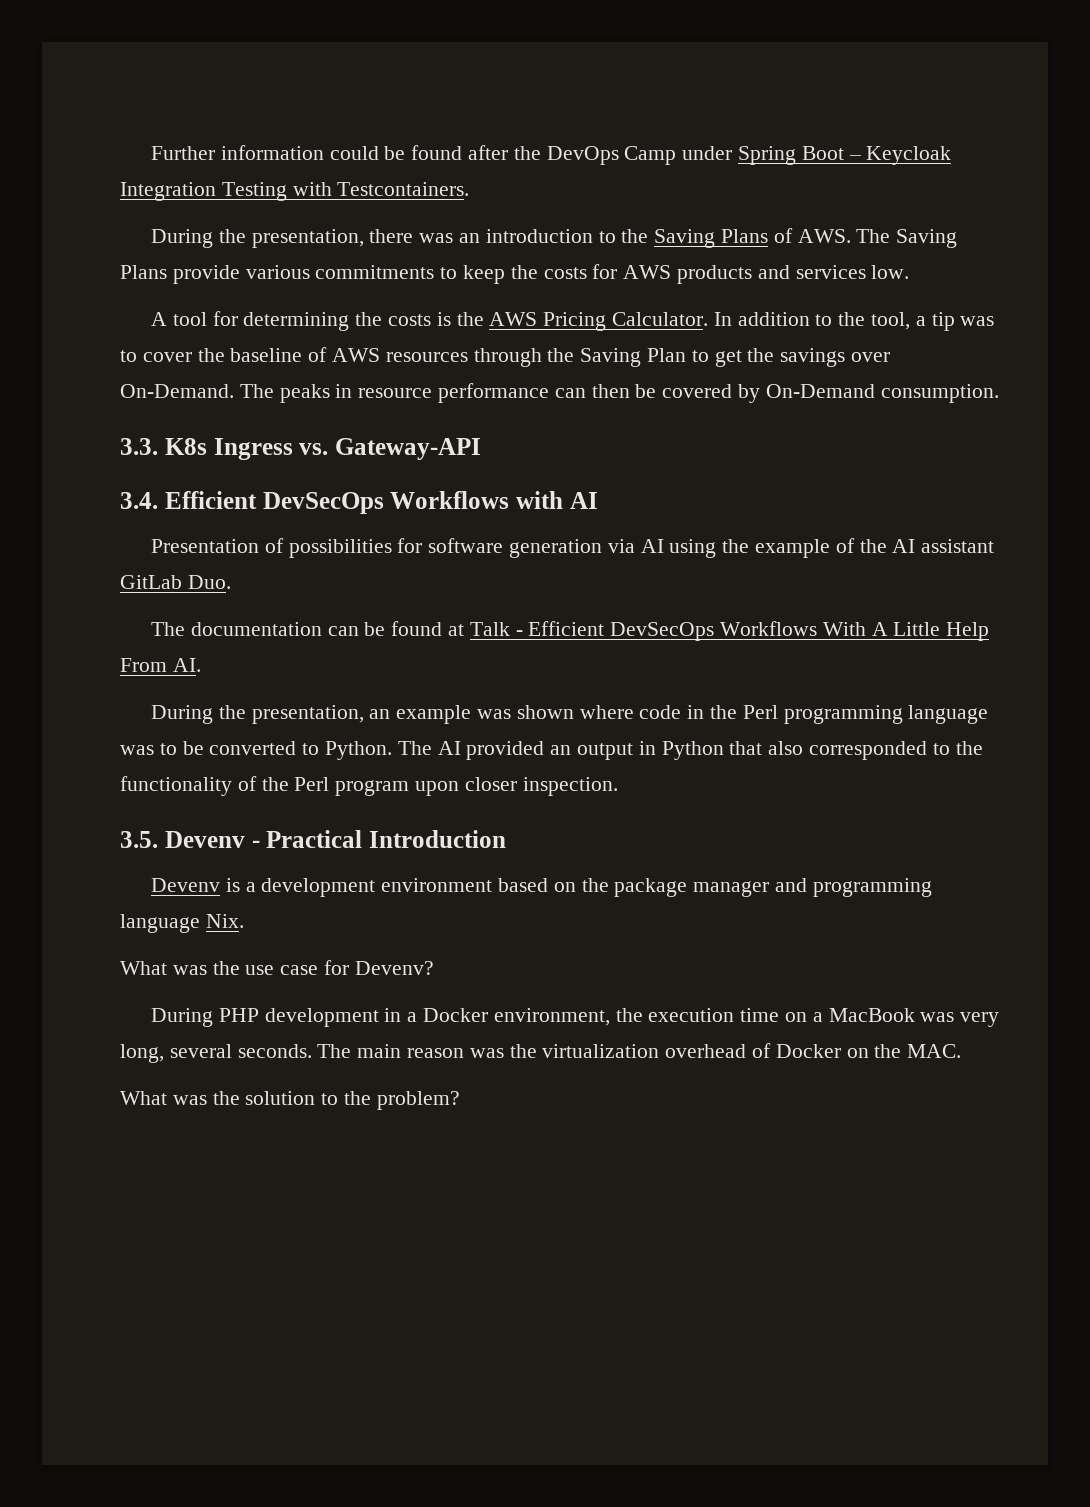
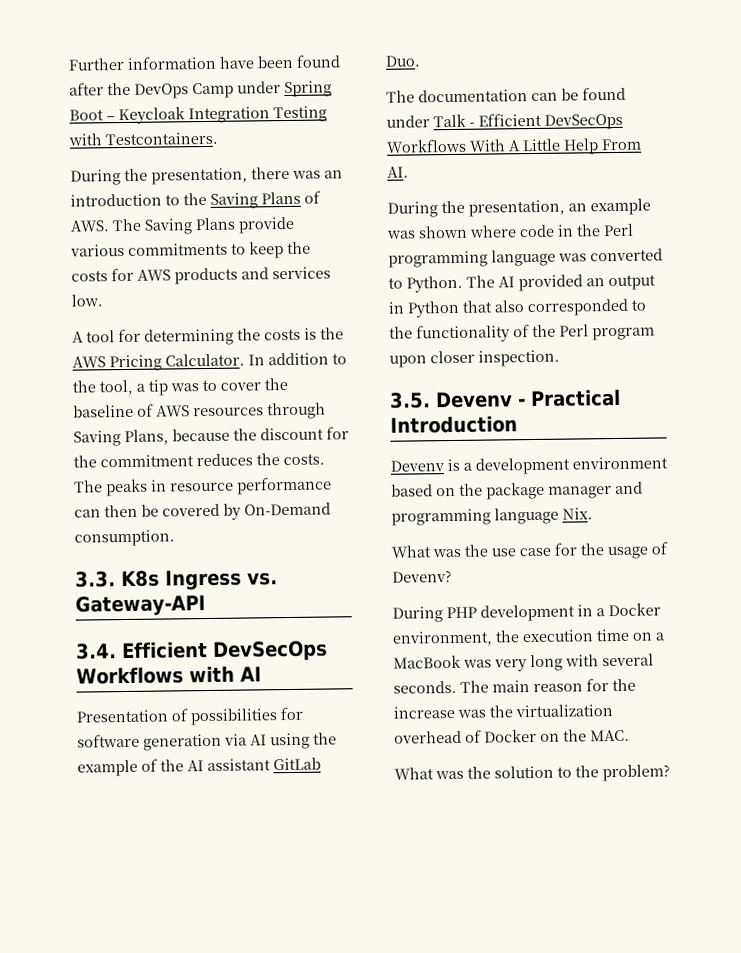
[329,146,406,160] could be -> [219,55,294,69] have been
[547,348,891,367] [120,384,234,398] the Saving Plan to get the savings over On-Demand. -> [73,426,349,447] [73,453,325,468] Saving Plans, because the discount for the commitment reduces the costs.
[447,624,464,636] at -> [386,115,430,128] under
[159,741,204,755] to be -> (587, 257) none
(350, 967) none -> [580,541,668,560] the usage of
[120,1044,164,1063] long, -> [530,654,599,672] long with
(465, 1053) none -> [586,678,636,692] [393,705,455,719] for the increase

